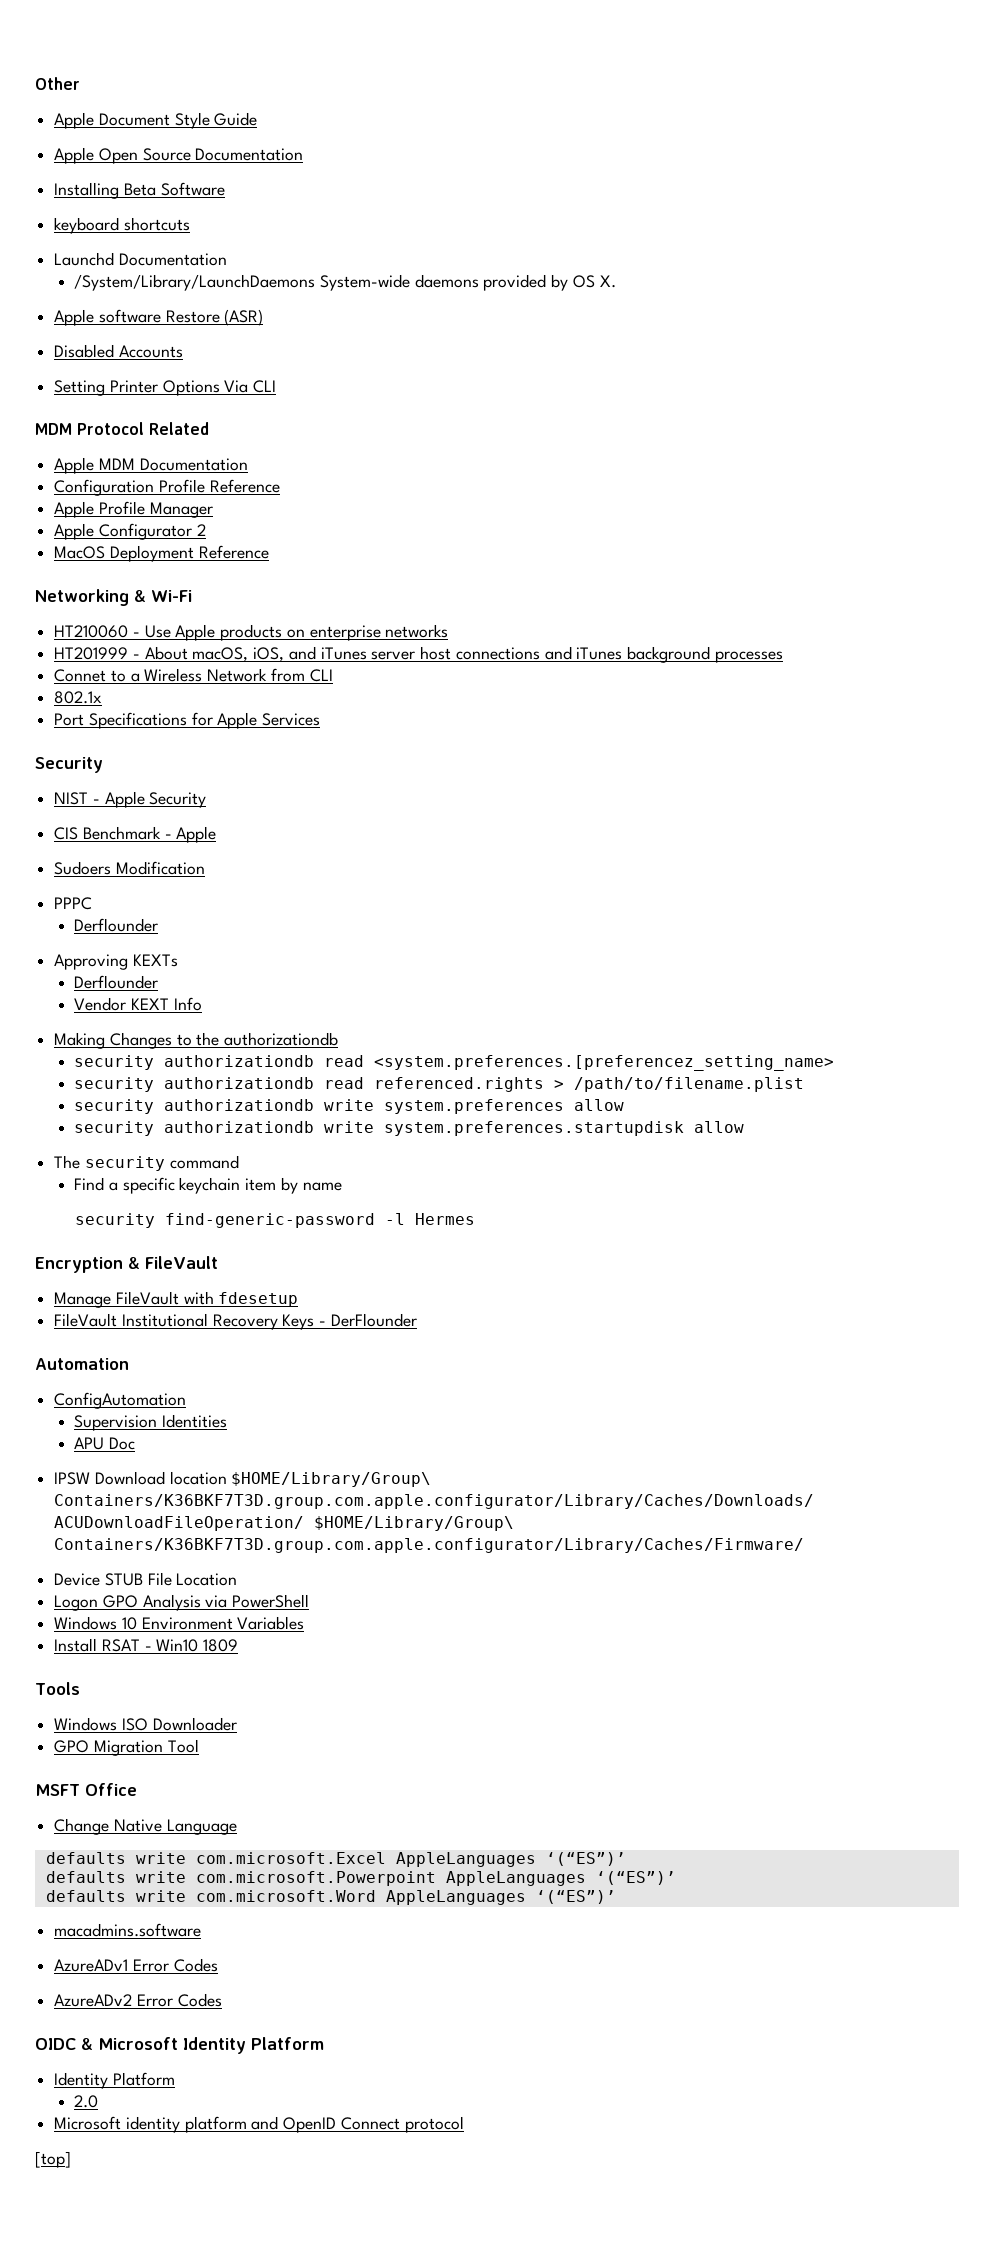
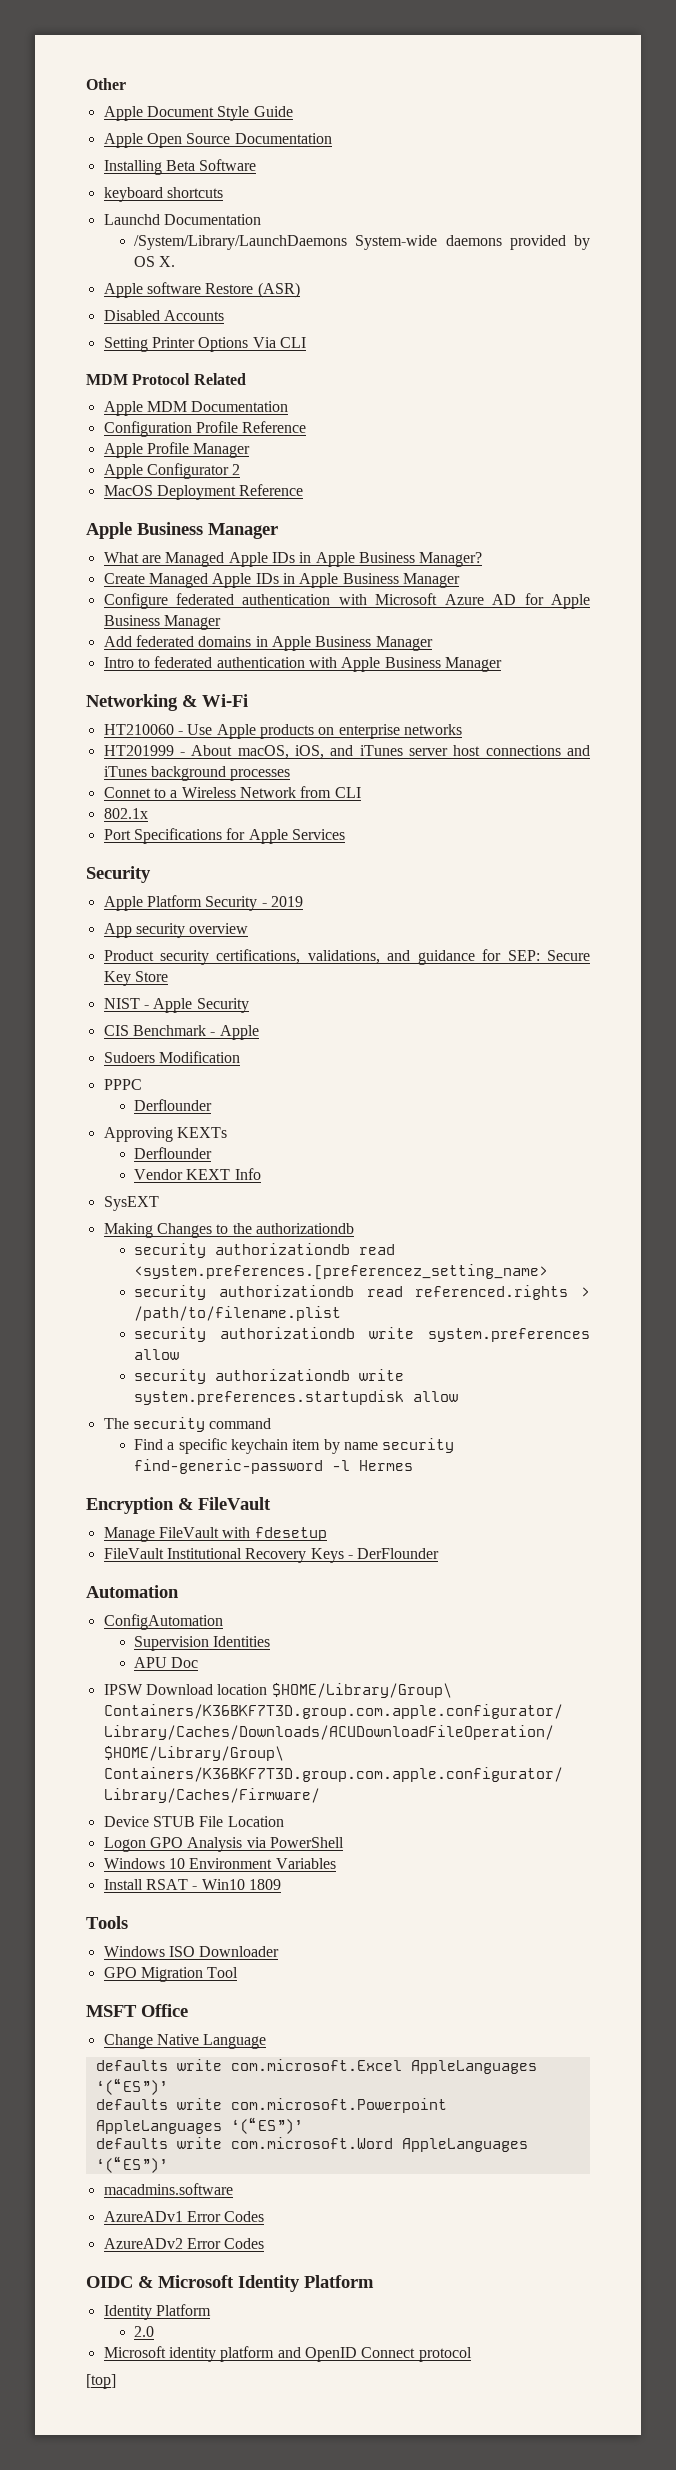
(269, 552) none -> [86,522,278,539] [103,552,483,567] [103,573,460,588] [103,593,590,609] [103,615,221,630] [103,635,433,651] [103,656,502,672] // Apple Business Manager // What are Managed Apple IDs in Apple Business Manager? // Create Managed Apple IDs in Apple Business Manager // Configure federated authentication with Microsoft Azure AD for Apple Business Manager // Add federated domains in Apple Business Manager // Intro to federated authentication with Apple Business Manager
(103, 765) none -> [103,895,303,911] [103,923,249,938] [103,949,590,965] [103,971,168,986] // Apple Platform Security - 2019 // App security overview // Product security certifications, validations, and guidance for SEP: Secure Key Store
(202, 1004) none -> [103,1196,159,1211] // SysEXT
(342, 1186) // -> (379, 1446) none

